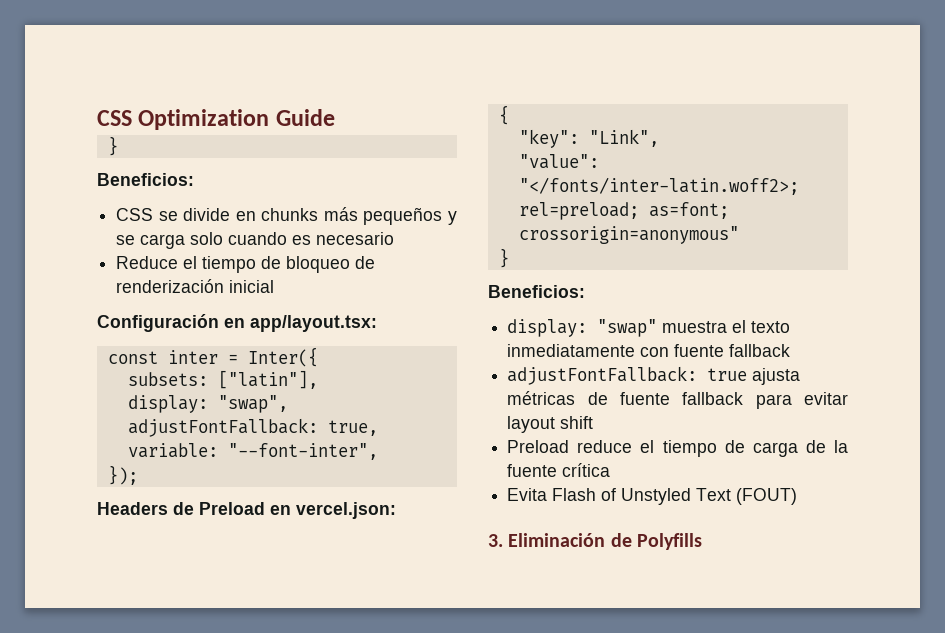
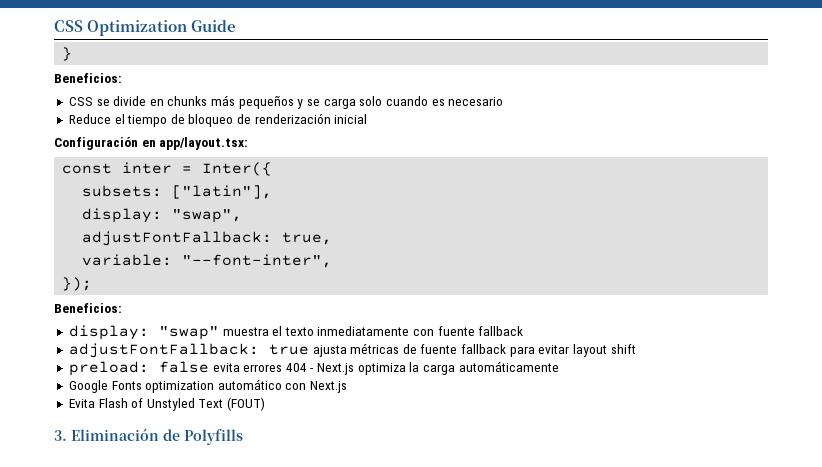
[97,502,396,519] [498,105,509,125] [518,129,659,148] [518,154,599,169] [518,177,799,195] [518,202,729,220] [518,226,739,244] [498,248,509,268] // Headers de Preload en vercel.json: // { // "key": "Link", // "value": "</fonts/inter-latin.woff2>; rel=preload; as=font; crossorigin=anonymous" // } -> (93, 284) none
[507,440,848,457] [507,463,611,477] Preload reduce el tiempo de carga de la fuente crítica -> [68,361,559,376] [68,379,348,393] preload: false evita errores 404 - Next.js optimiza la carga automáticamente // Google Fonts optimization automático con Next.js

